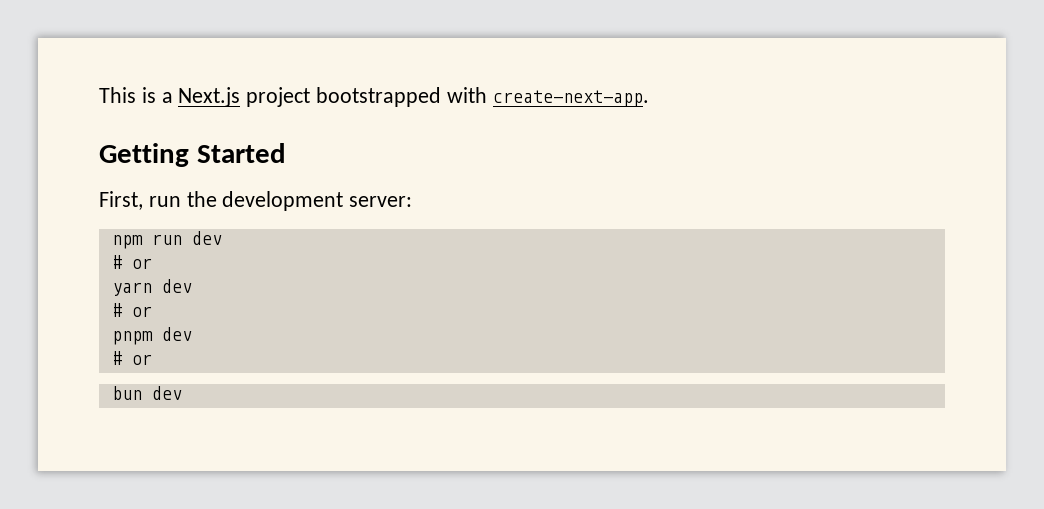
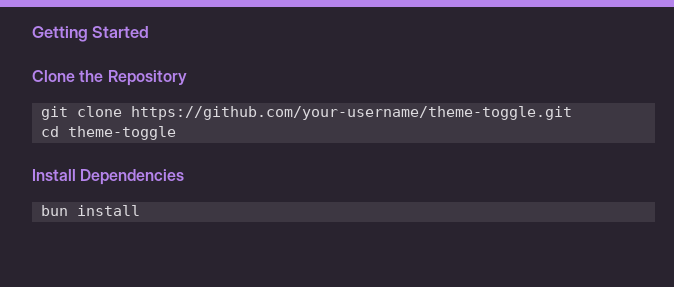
[99,87,649,107] [99,143,286,167] [99,191,413,211] [111,231,222,249] [111,255,152,269] [111,279,192,296] [111,303,152,317] [111,327,192,345] [111,351,152,365] This is a Next.js project bootstrapped with create-next-app. // Getting Started // First, run the development server: // npm run dev // # or // yarn dev // # or // pnpm dev // # or -> [32,26,150,42] [32,70,187,86] [41,106,572,120] [41,126,176,140] [32,169,185,185] Getting Started // Clone the Repository // git clone https://github.com/your-username/theme-toggle.git // cd theme-toggle // Install Dependencies
[151,386,182,400] dev -> [77,205,140,216] install

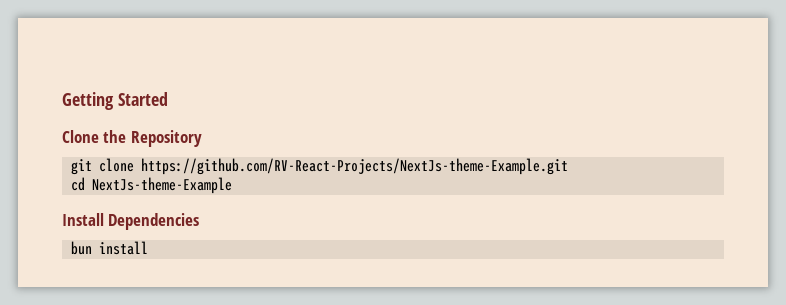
[131,106,572,120] https://github.com/your-username/theme-toggle.git -> [141,158,569,175] https://github.com/RV-React-Projects/NextJs-theme-Example.git
[68,126,176,140] theme-toggle -> [92,177,233,194] NextJs-theme-Example

